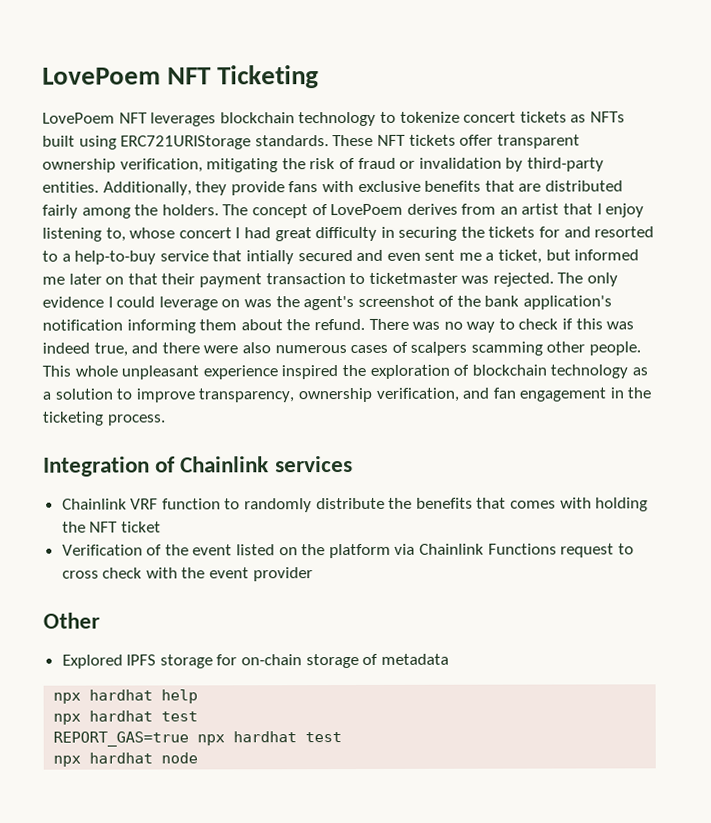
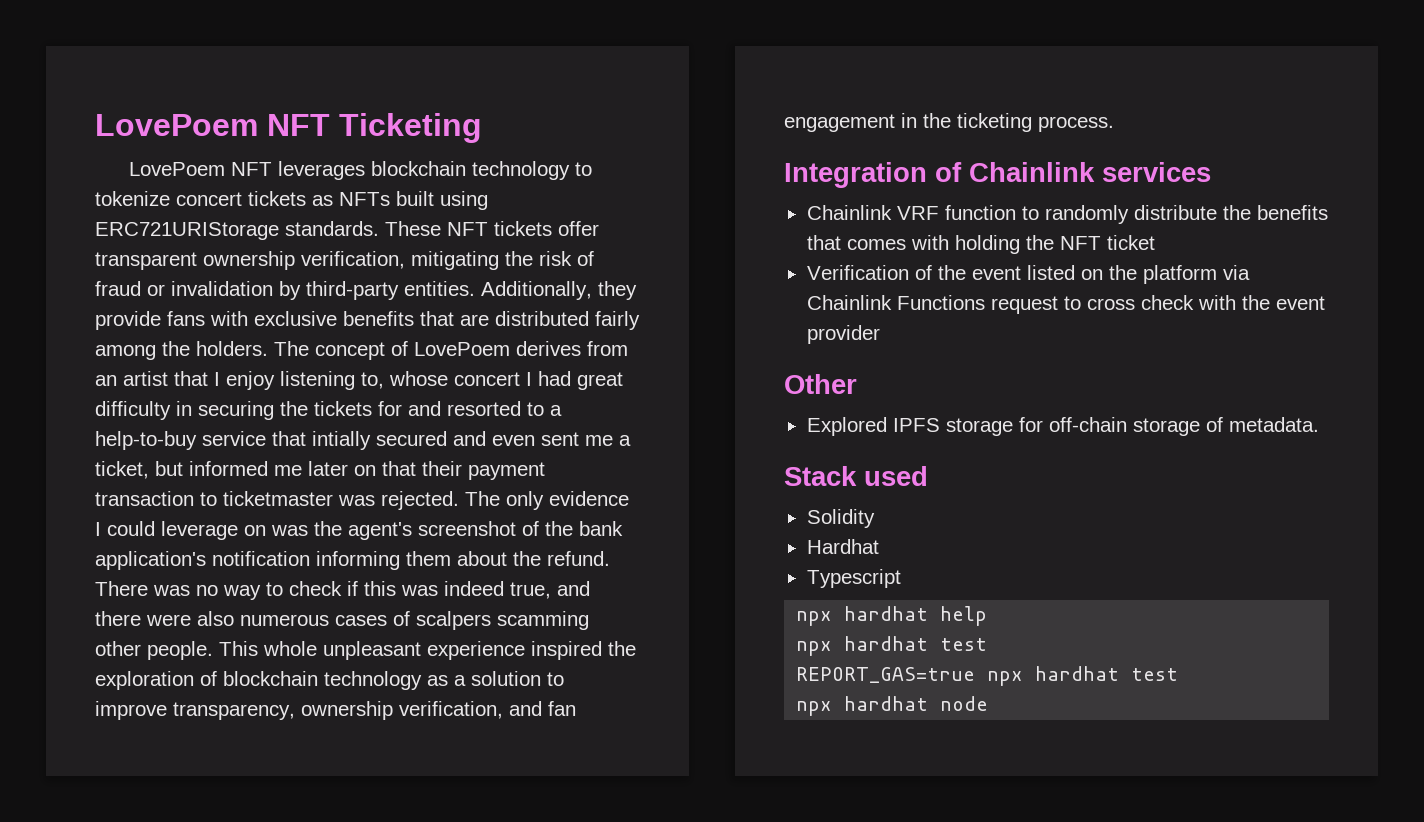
[241,654,303,666] on-chain -> [1048,417,1127,432] off-chain
[380,653,449,665] metadata -> [1228,417,1319,432] [784,466,928,486] [806,509,875,528] [806,539,879,554] [806,569,901,588] metadata. // Stack used // Solidity // Hardhat // Typescript

